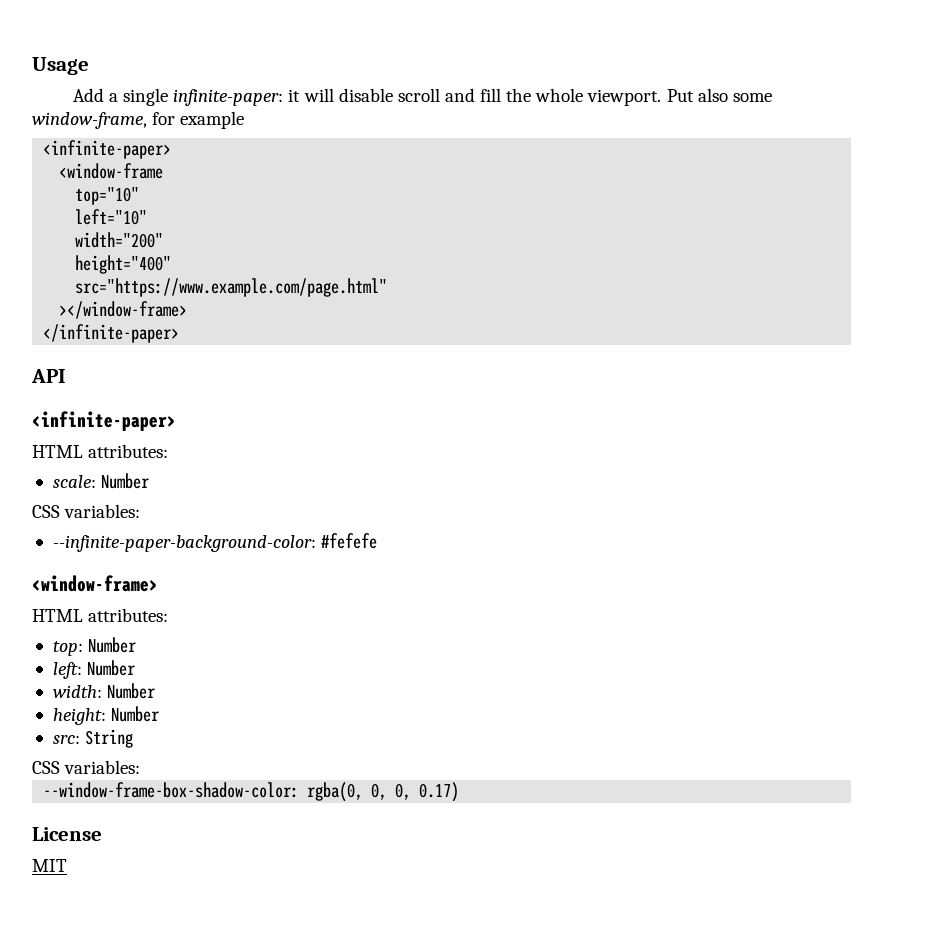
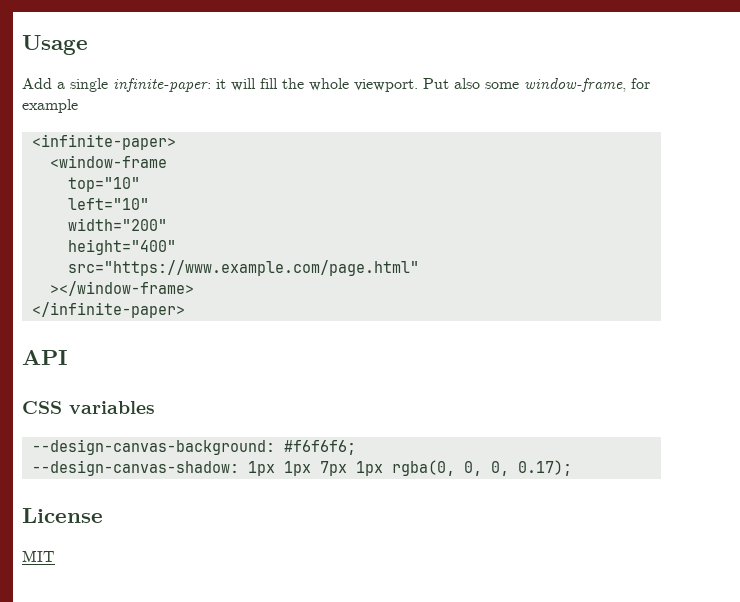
[338,88,475,102] disable scroll and -> (256, 84) none
[32,411,176,431] [32,444,169,458] [52,473,150,489] [32,504,141,518] [52,533,378,552] [32,575,158,592] [32,608,169,622] [52,637,137,656] [52,660,136,679] [52,683,156,699] [52,706,160,725] [52,729,134,748] [32,760,141,774] [43,782,300,798] <infinite-paper> // HTML attributes: // scale: Number // CSS variables: // --infinite-paper-background-color: #fefefe // <window-frame> // HTML attributes: // top: Number // left: Number // width: Number // height: Number // src: String // CSS variables: // --window-frame-box-shadow-color: -> [22,401,155,414] [31,439,356,455] [31,460,383,476] CSS variables // --design-canvas-background: #f6f6f6; // --design-canvas-shadow: 1px 1px 7px 1px
[419,782,460,802] 0.17) -> [517,460,572,476] 0.17);

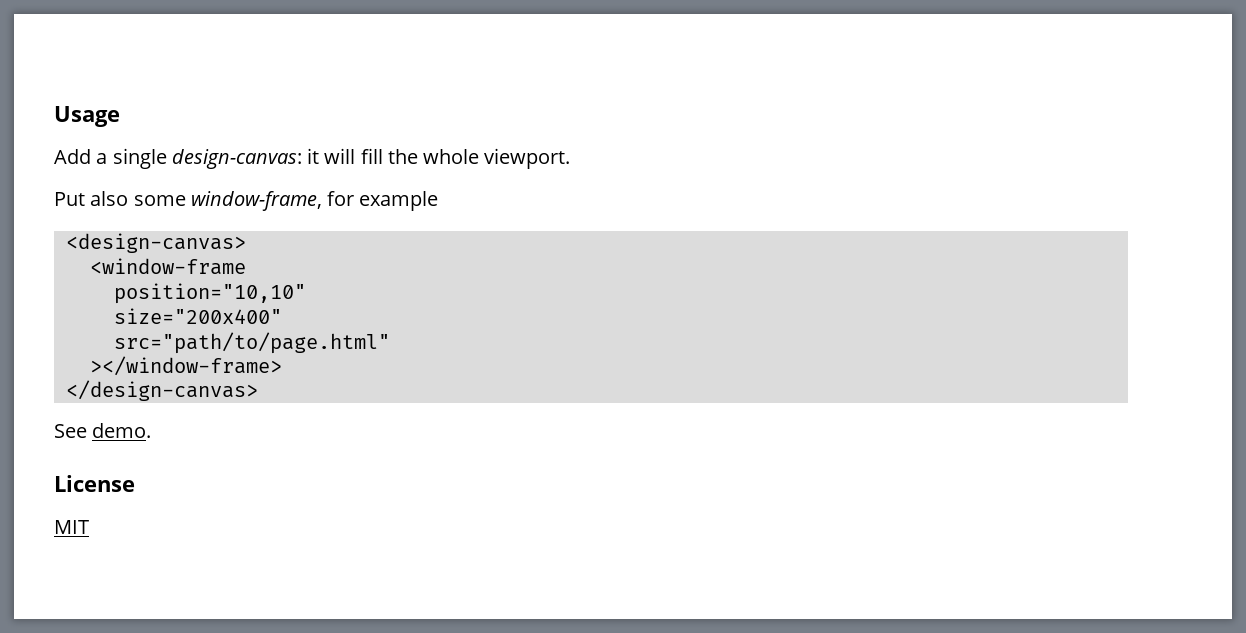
[113,78,211,92] infinite-paper: -> [171,149,302,169] design-canvas:
(418, 85) none -> (571, 158) //
[31,134,176,150] <infinite-paper> -> [65,233,246,253] <design-canvas>
[67,177,140,192] [67,198,149,210] [67,218,167,231] [67,239,176,255] [67,260,419,276] [49,281,194,296] [31,302,185,318] [22,350,68,365] [22,401,155,414] [31,439,356,455] [31,460,572,476] top="10" // left="10" // width="200" // height="400" // src="https://www.example.com/page.html" // ></window-frame> // </infinite-paper> // API // CSS variables // --design-canvas-background: #f6f6f6; // --design-canvas-shadow: 1px 1px 7px 1px rgba(0, 0, 0, 0.17); -> [113,283,306,304] [113,308,282,324] [113,332,390,354] [89,356,282,376] [65,380,258,401] [54,423,152,438] position="10,10" // size="200x400" // src="path/to/page.html" // ></window-frame> // </design-canvas> // See demo.

